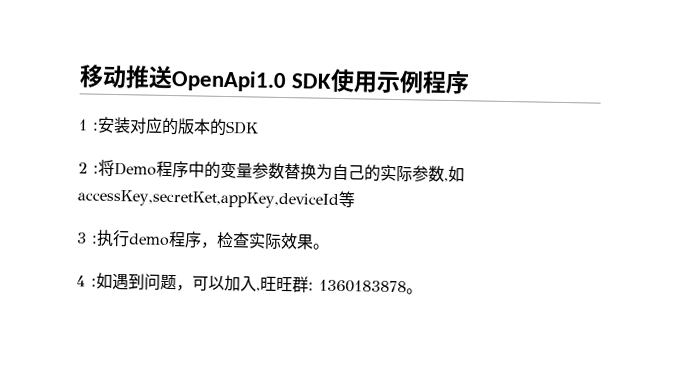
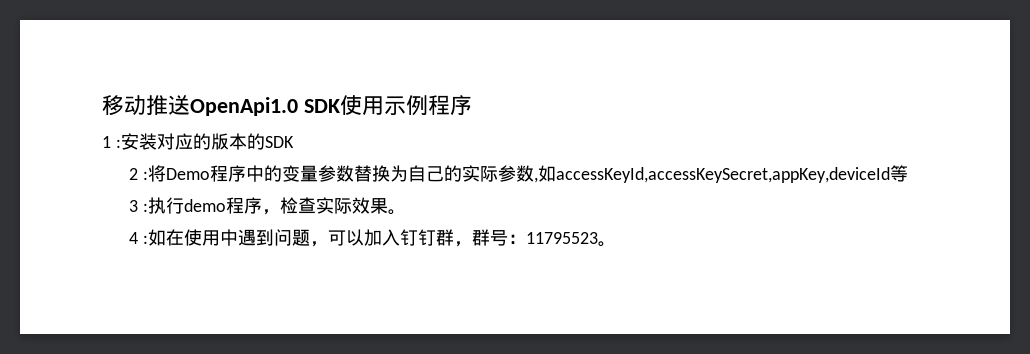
[77,189,339,210] accessKey,secretKet,appKey,deviceId -> [555,167,890,183] accessKeyId,accessKeySecret,appKey,deviceId
(113, 280) none -> [165,229,238,246] 在使用中
[256,276,407,294] ,旺旺群: 1360183878 -> [399,229,598,247] 钉钉群，群号：11795523

